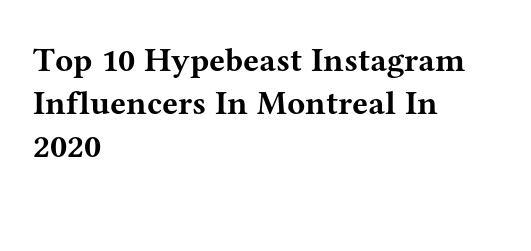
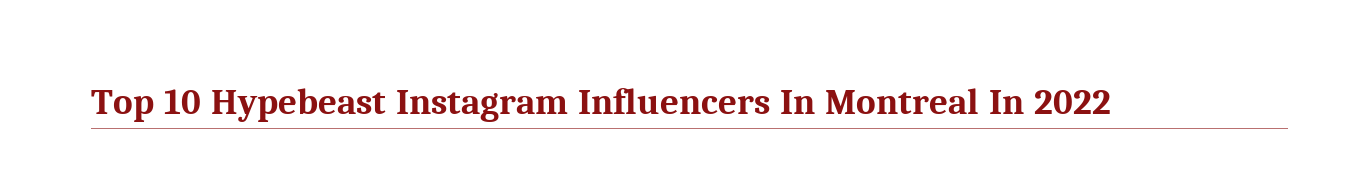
[33,137,101,157] 2020 -> [1033,90,1111,114] 2022

